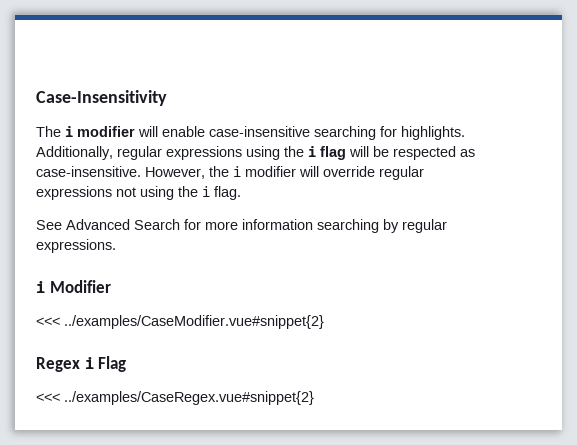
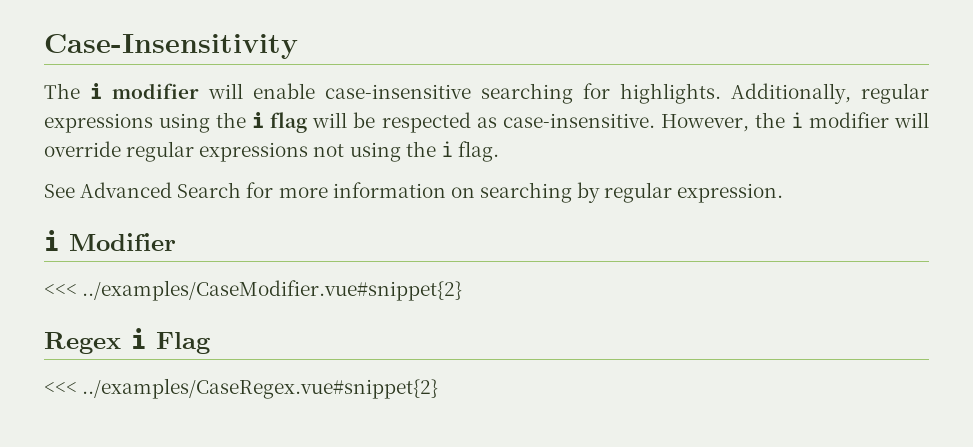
(313, 224) none -> [450,187,475,198] on
[36,239,116,253] expressions. -> [677,183,784,203] expression.

